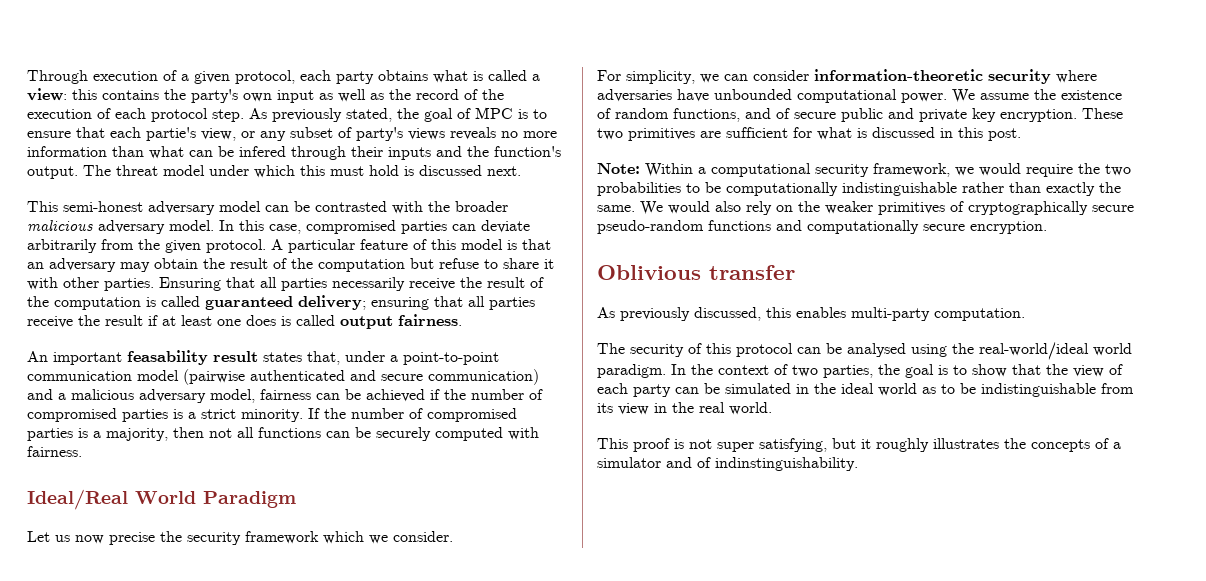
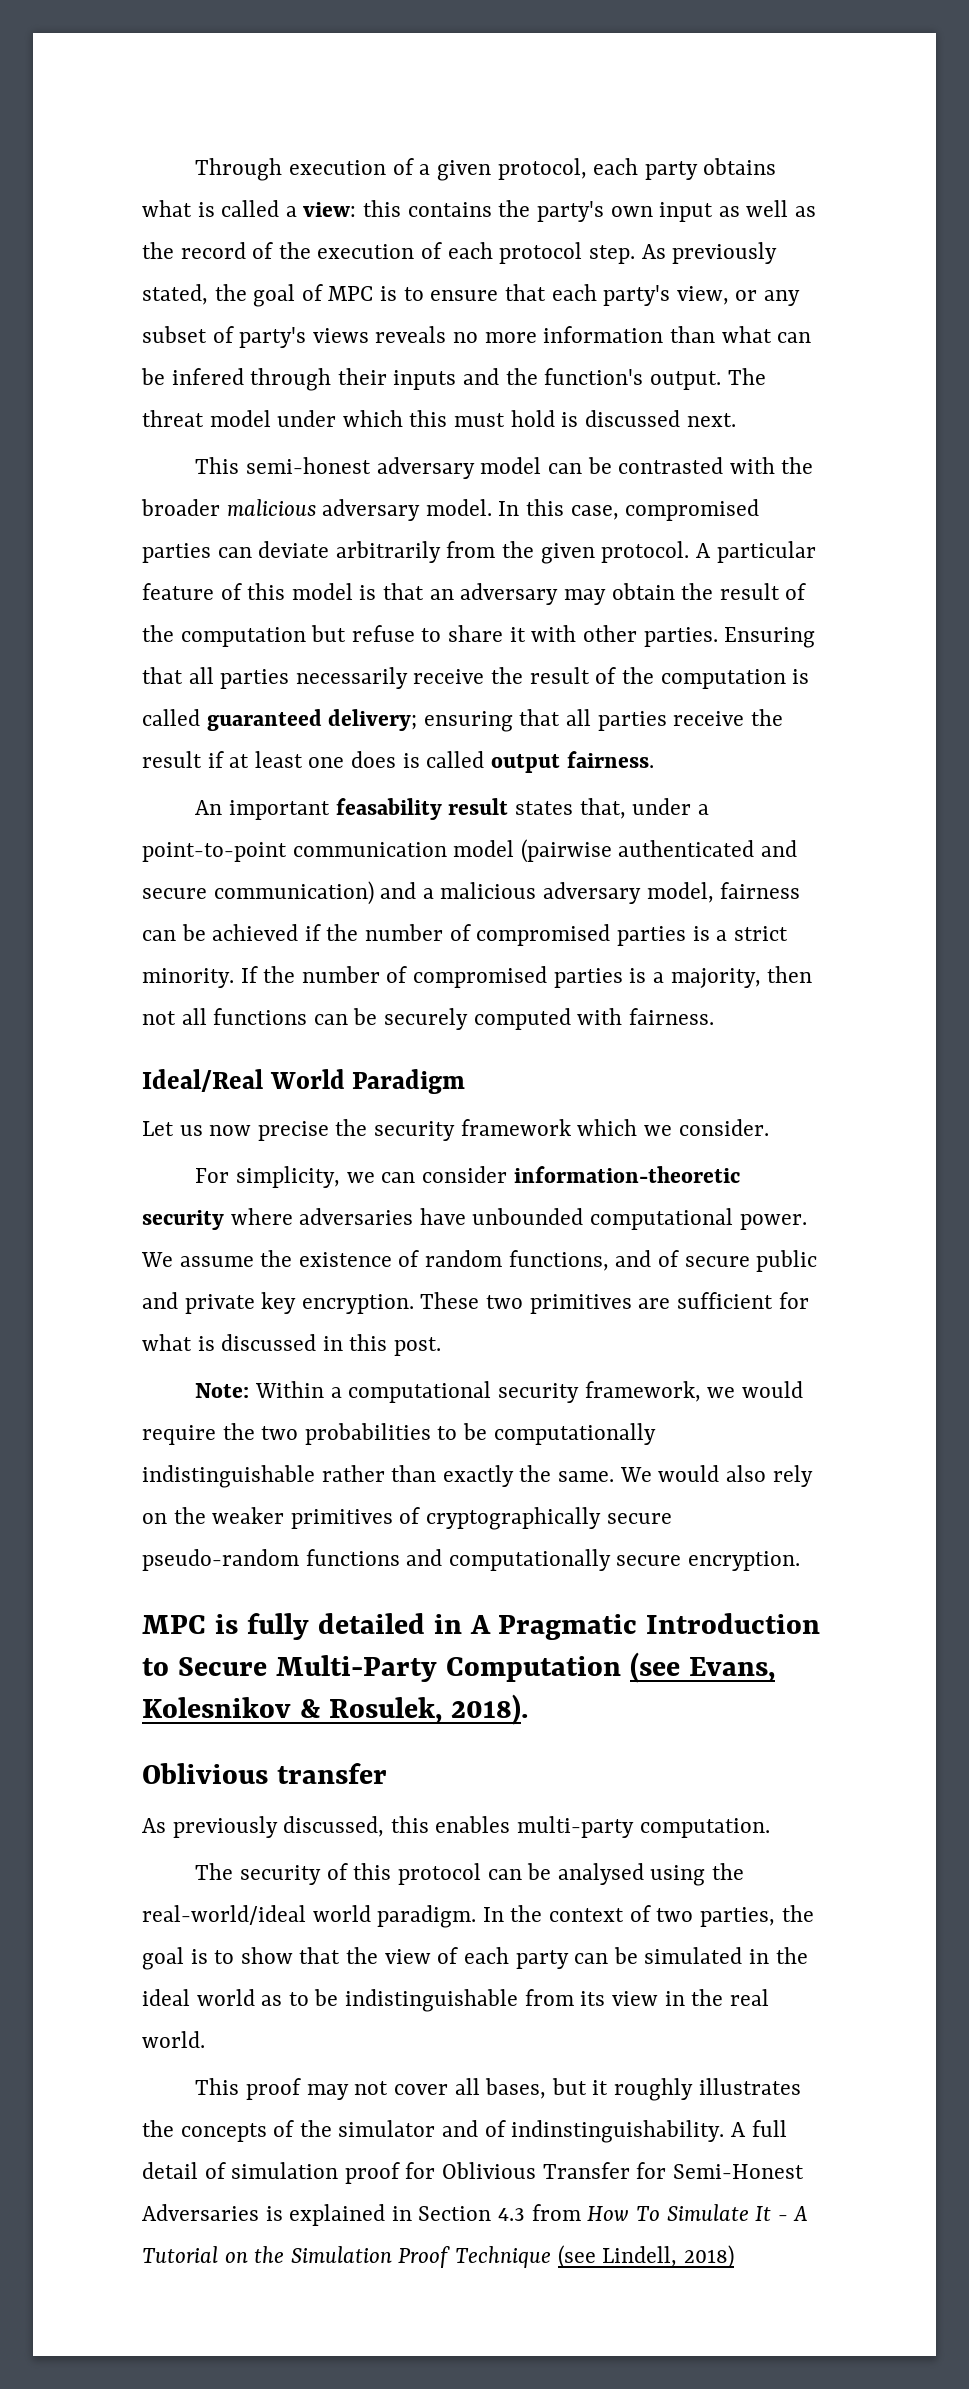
[146,127,196,141] partie's -> [603,285,671,306] party's
(1047, 227) none -> [142,1613,821,1640] [142,1652,775,1683] [142,1694,528,1725] // MPC is fully detailed in A Pragmatic Introduction to Secure Multi-Party Computation (see Evans, Kolesnikov & Rosulek, 2018).
[674,438,827,452] is not super satisfying, -> [306,2078,547,2100] may not cover all bases,
[1113,442,1121,449] a -> [299,2120,332,2137] the
(858, 464) none -> [730,2120,787,2137] [142,2162,804,2184] [142,2204,809,2226] [142,2245,734,2269] A full detail of simulation proof for Oblivious Transfer for Semi-Honest Adversaries is explained in Section 4.3 from How To Simulate It - A Tutorial on the Simulation Proof Technique (see Lindell, 2018)

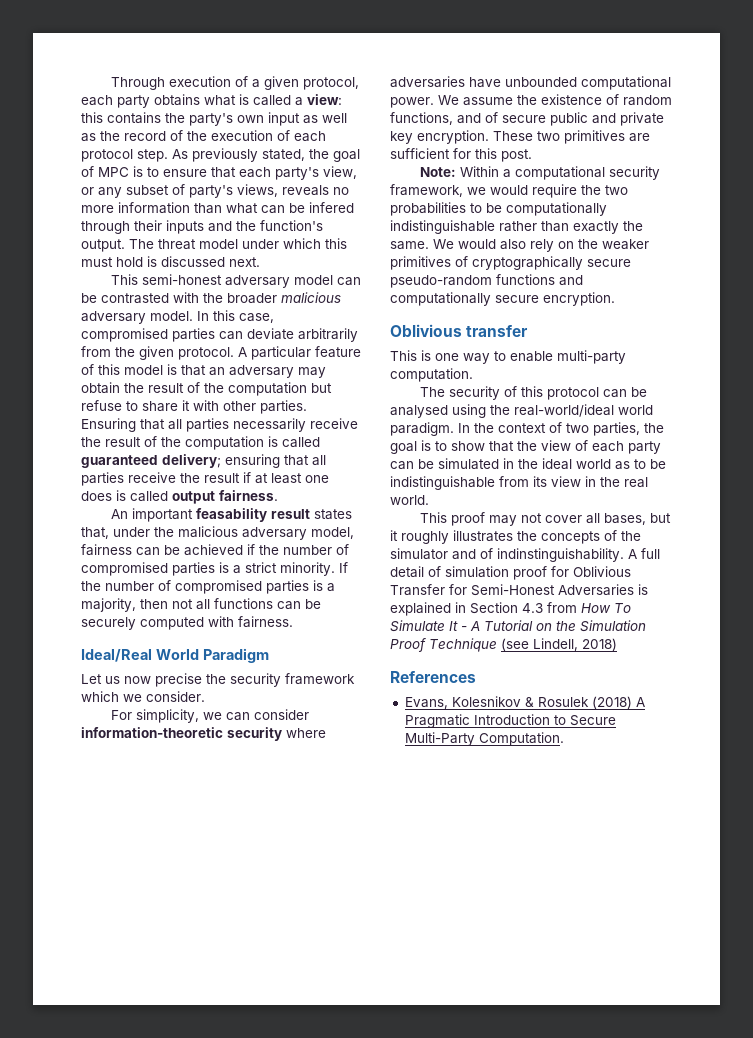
[312,328,369,343] views -> [237,184,278,197] views,
[697,804,709,815] [142,839,798,863] [142,881,434,905] a point-to-point communication model (pairwise authenticated and secure communication) and a -> [154,527,174,537] the
[142,1334,343,1351] what is discussed in -> (471, 153) none
[142,1613,821,1640] [142,1652,775,1683] [142,1694,528,1725] [142,1763,387,1784] [142,1816,511,1838] MPC is fully detailed in A Pragmatic Introduction to Secure Multi-Party Computation (see Evans, Kolesnikov & Rosulek, 2018). // Oblivious transfer // As previously discussed, this enables -> [390,324,529,337] [390,350,553,364] Oblivious transfer // This is one way to enable
(734, 2257) none -> [390,671,476,683] [404,696,645,709] [404,714,616,728] [404,732,564,746] // References // Evans, Kolesnikov & Rosulek (2018) A Pragmatic Introduction to Secure Multi-Party Computation.

